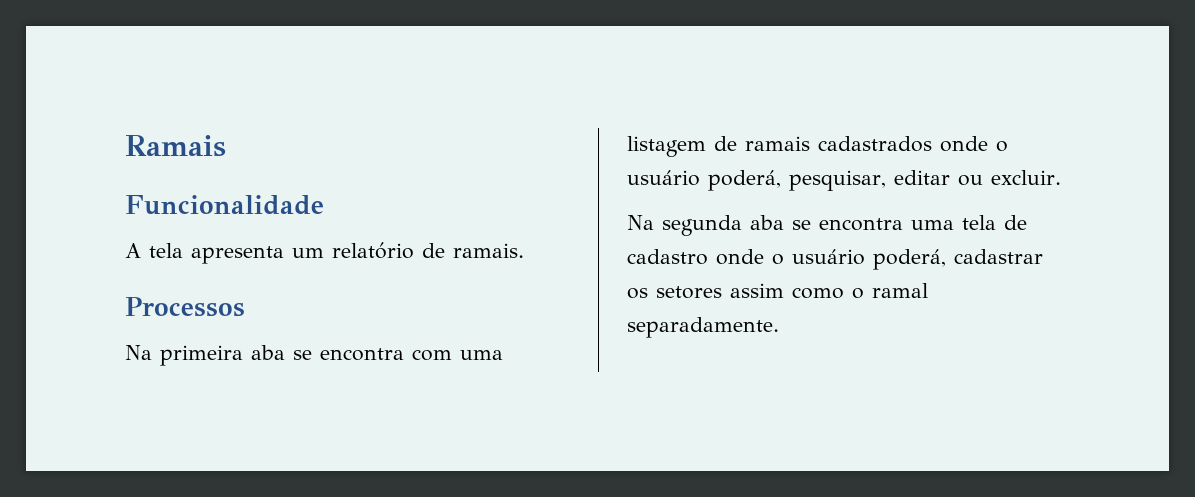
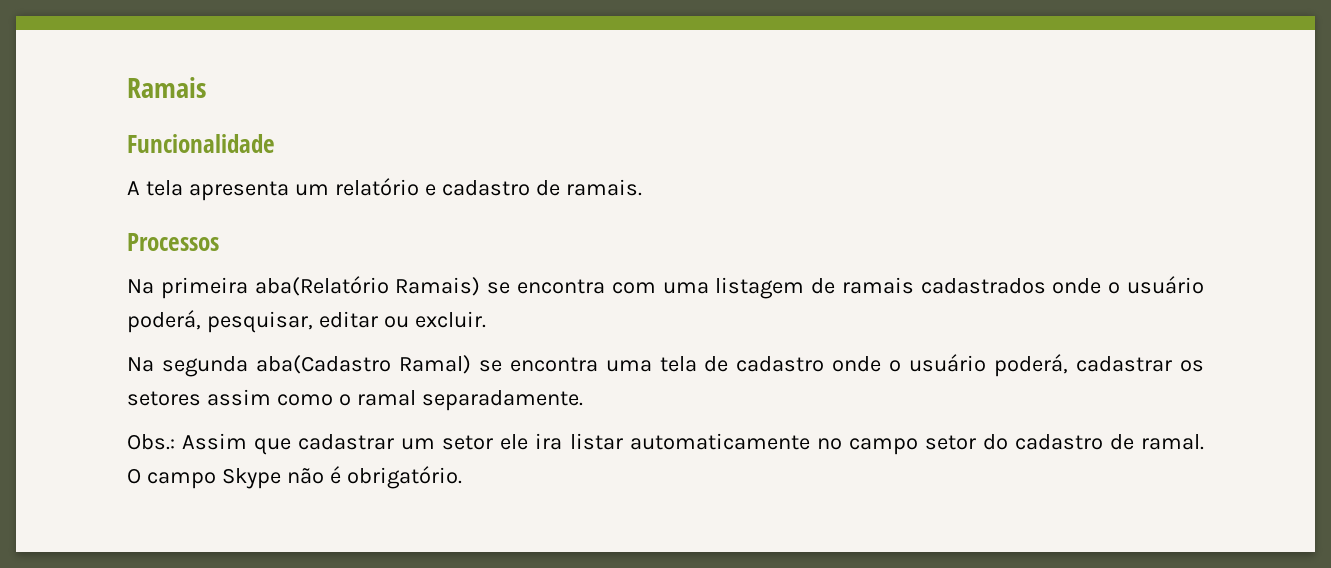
(414, 250) none -> [424,180,530,196] e cadastro
[251,345,285,360] aba -> [254,276,481,296] aba(Relatório Ramais)
[750,215,784,230] aba -> [255,355,471,374] aba(Cadastro Ramal)
(779, 327) none -> [127,433,1204,455] [127,466,462,489] // Obs.: Assim que cadastrar um setor ele ira listar automaticamente no campo setor do cadastro de ramal. O campo Skype não é obrigatório.

